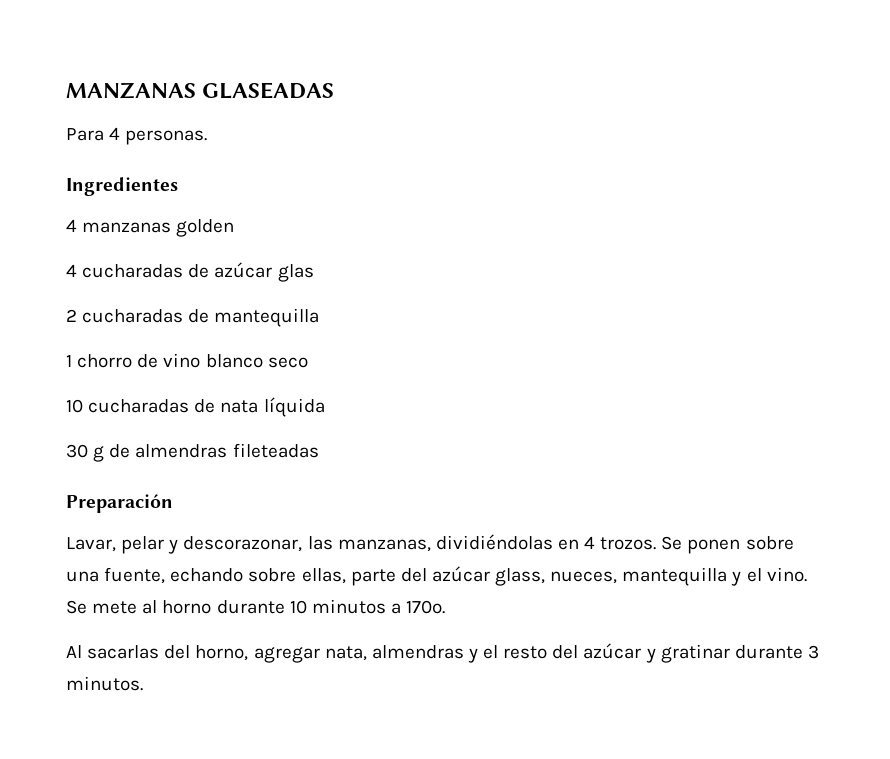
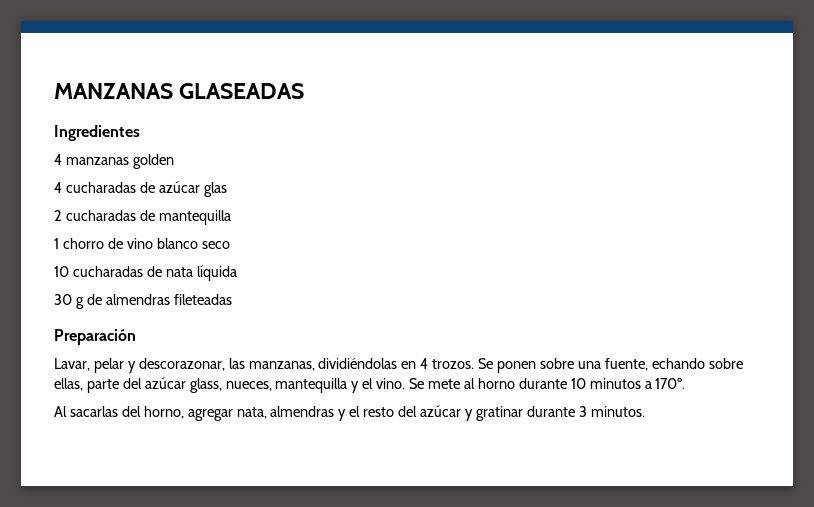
[66,127,208,145] // Para 4 personas. -> (305, 91) none

